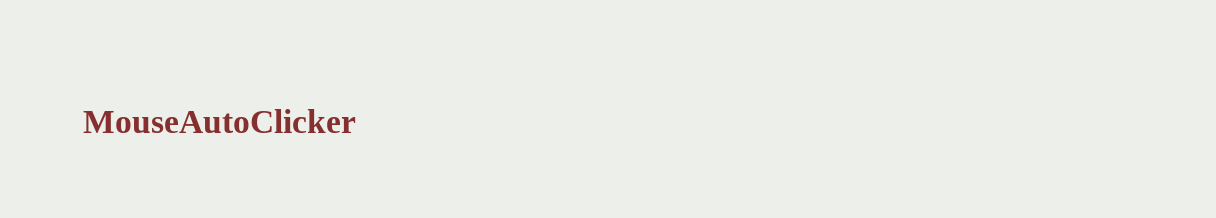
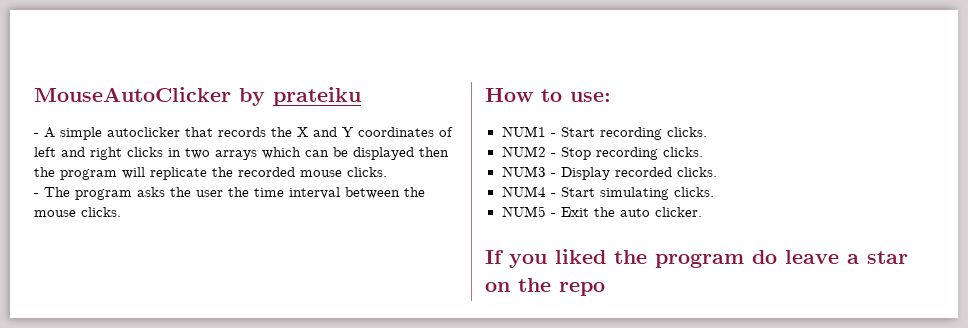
(356, 121) none -> [239,87,361,106] [34,127,453,140] [34,147,449,160] [34,167,387,180] [34,187,425,200] [34,207,121,217] [485,88,611,102] [501,126,707,140] [501,146,703,160] [501,166,717,180] [501,186,714,200] [501,206,702,217] [485,249,908,268] [485,278,605,296] by prateiku // - A simple autoclicker that records the X and Y coordinates of left and right clicks in two arrays which can be displayed then the program will replicate the recorded mouse clicks. // - The program asks the user the time interval between the mouse clicks. // How to use: // NUM1 - Start recording clicks. // NUM2 - Stop recording clicks. // NUM3 - Display recorded clicks. // NUM4 - Start simulating clicks. // NUM5 - Exit the auto clicker. // If you liked the program do leave a star on the repo

